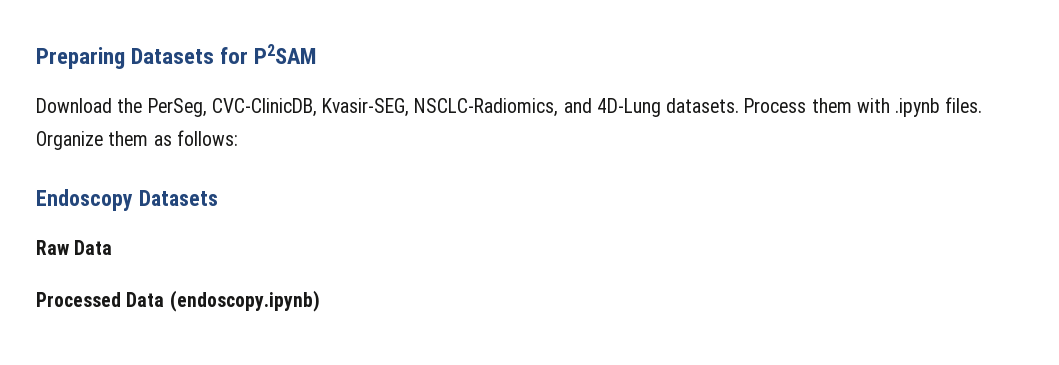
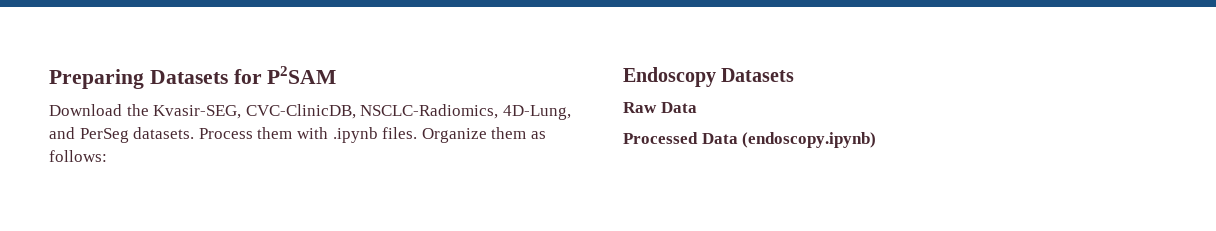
[147,98,661,117] PerSeg, CVC-ClinicDB, Kvasir-SEG, NSCLC-Radiomics, and 4D-Lung -> [153,104,571,120] [49,127,129,143] Kvasir-SEG, CVC-ClinicDB, NSCLC-Radiomics, 4D-Lung, and PerSeg

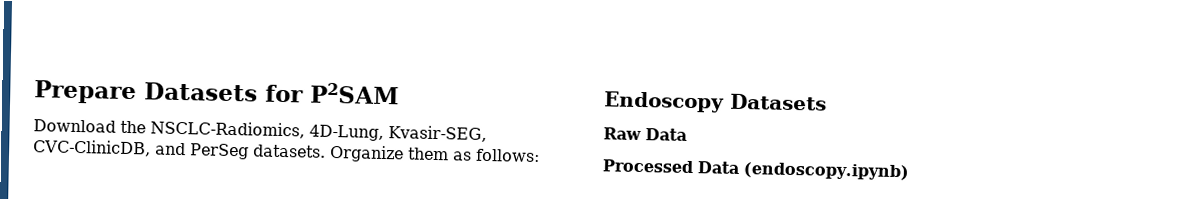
[49,69,144,89] Preparing -> [34,80,137,105] Prepare
[153,104,571,120] [49,127,418,143] Kvasir-SEG, CVC-ClinicDB, NSCLC-Radiomics, 4D-Lung, and PerSeg datasets. Process them with .ipynb files. -> [150,120,487,142] [33,139,326,160] NSCLC-Radiomics, 4D-Lung, Kvasir-SEG, CVC-ClinicDB, and PerSeg datasets.

